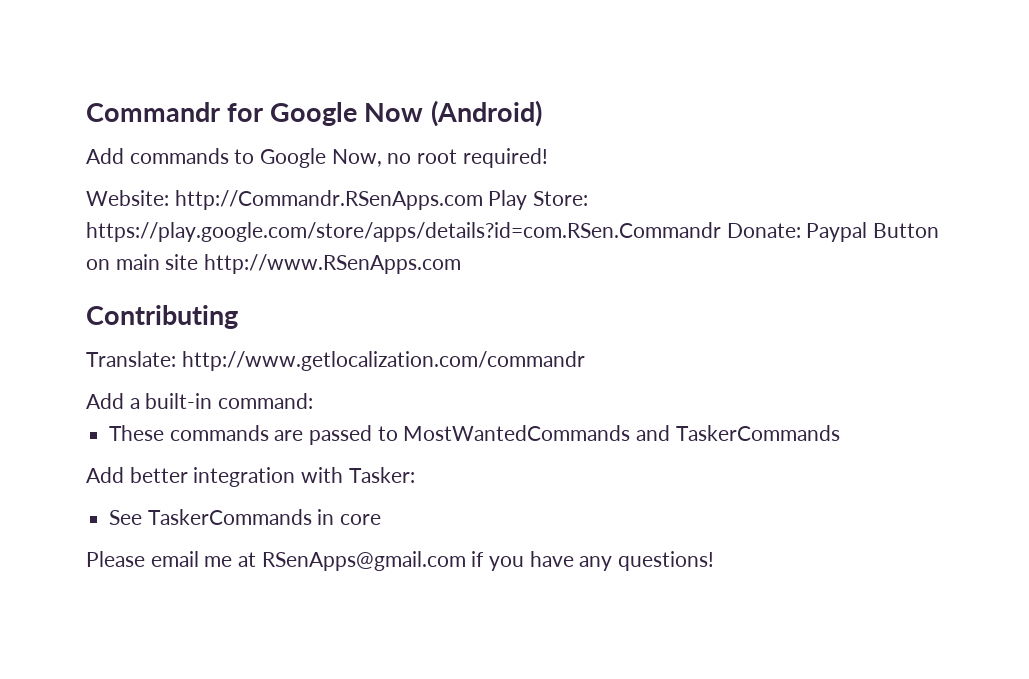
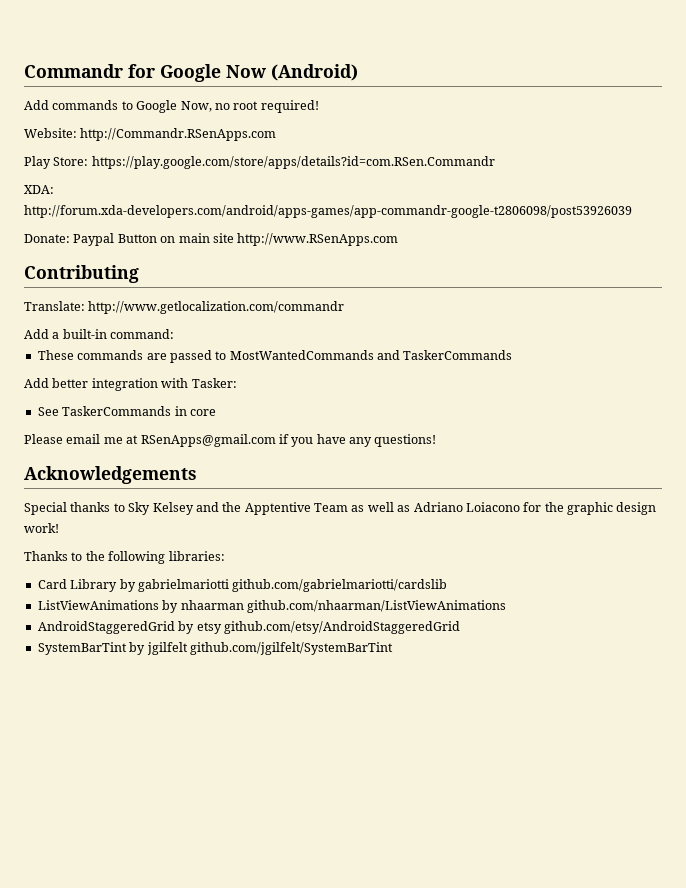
(483, 200) none -> (277, 134) //
(721, 232) none -> [24,185,54,194] [24,205,632,218] // XDA: http://forum.xda-developers.com/android/apps-games/app-commandr-google-t2806098/post53926039 //
(715, 561) none -> [24,466,197,484] [24,502,657,515] [24,523,59,533] [24,551,225,564] [37,579,448,592] [37,600,506,613] [37,621,460,634] [37,642,393,655] // Acknowledgements // Special thanks to Sky Kelsey and the Apptentive Team as well as Adriano Loiacono for the graphic design work! // Thanks to the following libraries: // Card Library by gabrielmariotti github.com/gabrielmariotti/cardslib // ListViewAnimations by nhaarman github.com/nhaarman/ListViewAnimations // AndroidStaggeredGrid by etsy github.com/etsy/AndroidStaggeredGrid // SystemBarTint by jgilfelt github.com/jgilfelt/SystemBarTint

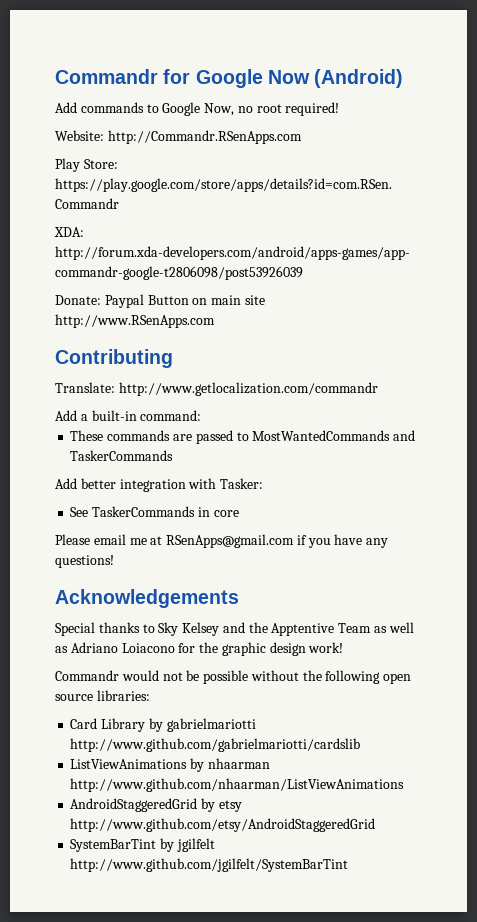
[24,551,166,564] Thanks to the following -> [55,670,412,684] [55,694,93,701] Commandr would not be possible without the following open source
[232,579,448,592] github.com/gabrielmariotti/cardslib -> [70,738,361,752] http://www.github.com/gabrielmariotti/cardslib
[246,600,506,613] github.com/nhaarman/ListViewAnimations -> [70,778,405,792] http://www.github.com/nhaarman/ListViewAnimations
[223,621,460,634] github.com/etsy/AndroidStaggeredGrid -> [70,818,376,832] http://www.github.com/etsy/AndroidStaggeredGrid
[189,642,393,655] github.com/jgilfelt/SystemBarTint -> [70,858,349,872] http://www.github.com/jgilfelt/SystemBarTint

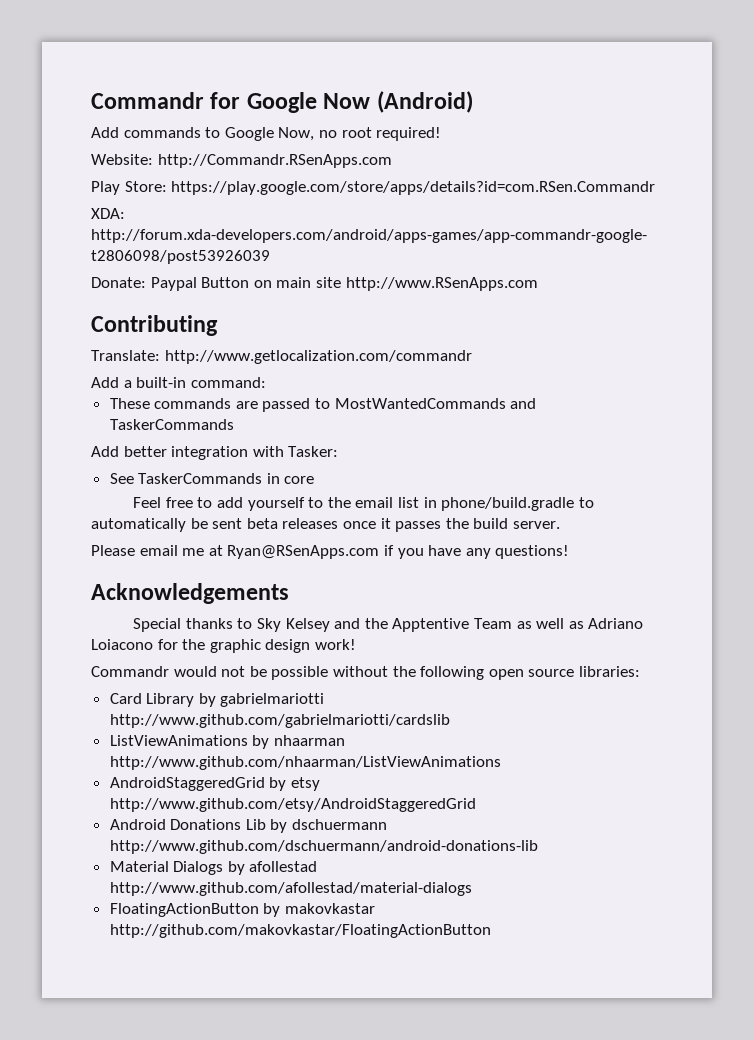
(239, 513) none -> [133,497,594,511] [91,518,560,532] // Feel free to add yourself to the email list in phone/build.gradle to automatically be sent beta releases once it passes the build server.
[166,534,295,548] RSenApps@gmail.com -> [227,545,380,559] Ryan@RSenApps.com
[70,838,215,852] [70,858,349,872] SystemBarTint by jgilfelt http://www.github.com/jgilfelt/SystemBarTint -> [109,819,388,833] [109,840,538,854] [109,861,318,875] [109,882,472,896] [109,903,375,917] [109,924,491,938] Android Donations Lib by dschuermann http://www.github.com/dschuermann/android-donations-lib // Material Dialogs by afollestad http://www.github.com/afollestad/material-dialogs // FloatingActionButton by makovkastar http://github.com/makovkastar/FloatingActionButton

